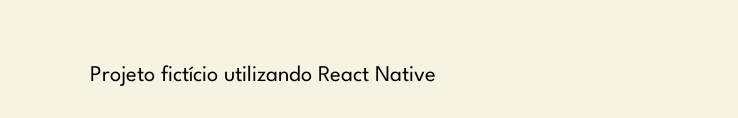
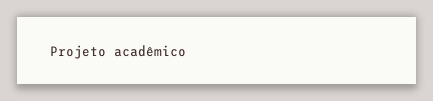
[161,65,437,82] fictício utilizando React Native -> [114,45,186,57] acadêmico

